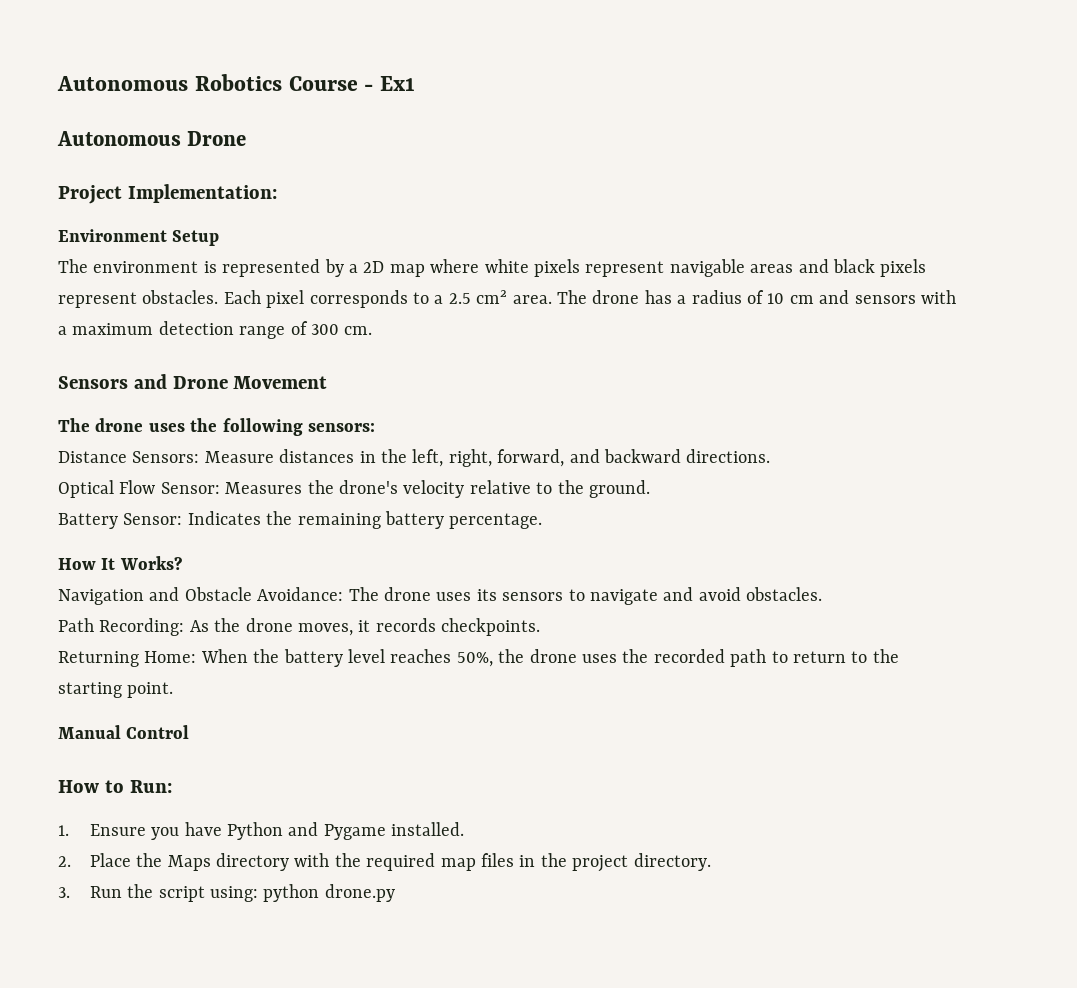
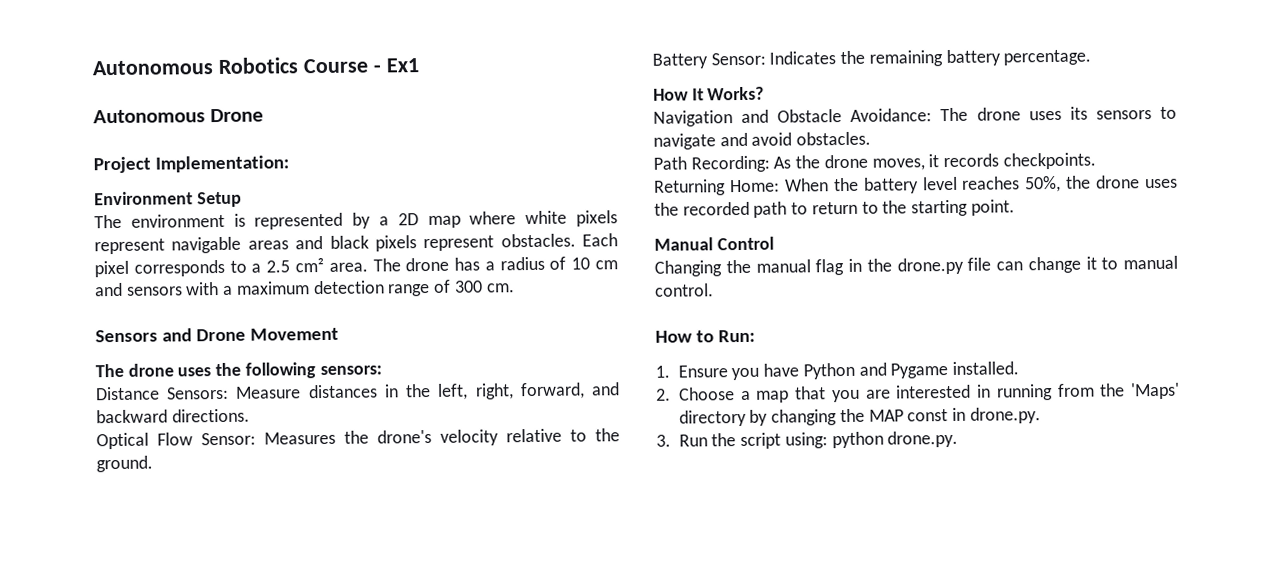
(190, 732) none -> [654,255,1178,277] [655,283,714,297] // Changing the manual flag in the drone.py file can change it to manual control.
[89,853,711,872] Place the Maps directory with the required map files in the project directory. -> [678,382,1180,403] [678,407,1041,427] Choose a map that you are interested in running from the 'Maps' directory by changing the MAP const in drone.py.
[324,884,395,902] drone.py -> [887,430,959,448] drone.py.

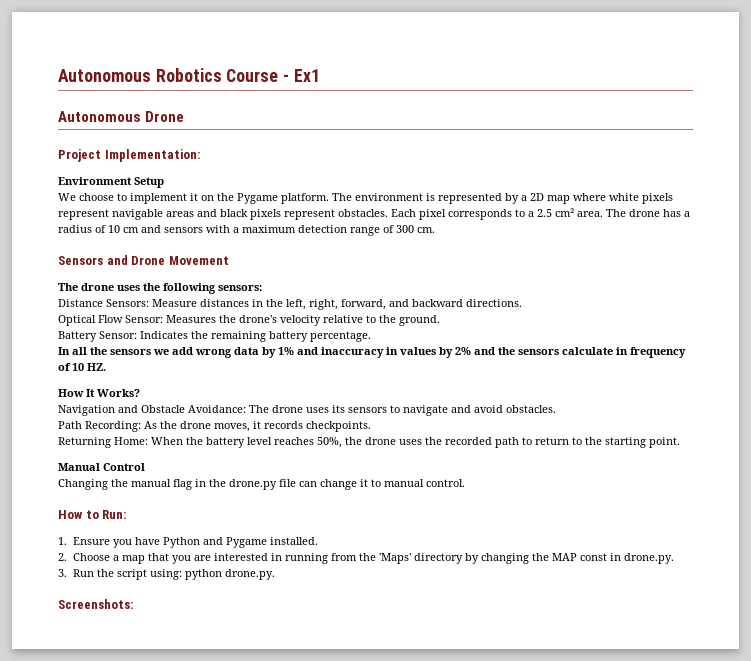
(242, 199) none -> [58,193,329,204] We choose to implement it on the Pygame platform.
(1092, 57) none -> [58,347,686,358] [58,363,106,371] // In all the sensors we add wrong data by 1% and inaccuracy in values by 2% and the sensors calculate in frequency of 10 HZ.
(959, 439) none -> [58,599,133,609] // Screenshots:

